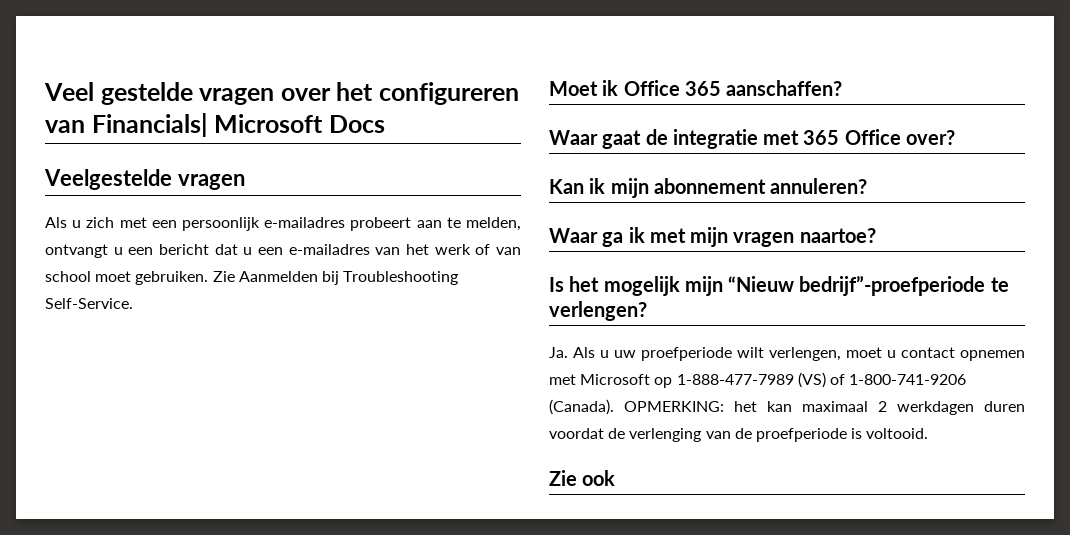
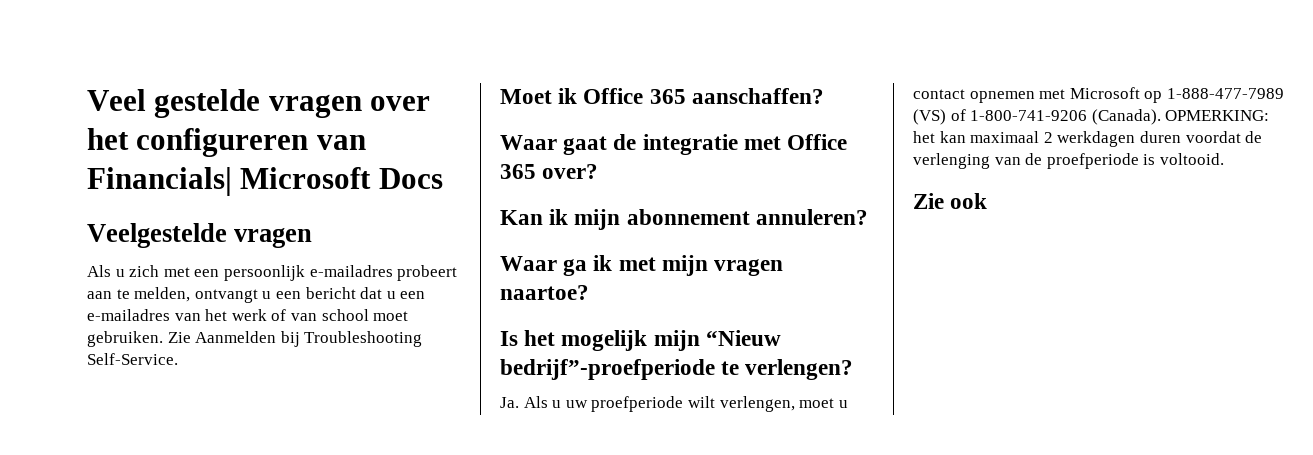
[803,129,901,145] 365 Office -> [787,134,848,150] [500,164,536,179] Office 365

